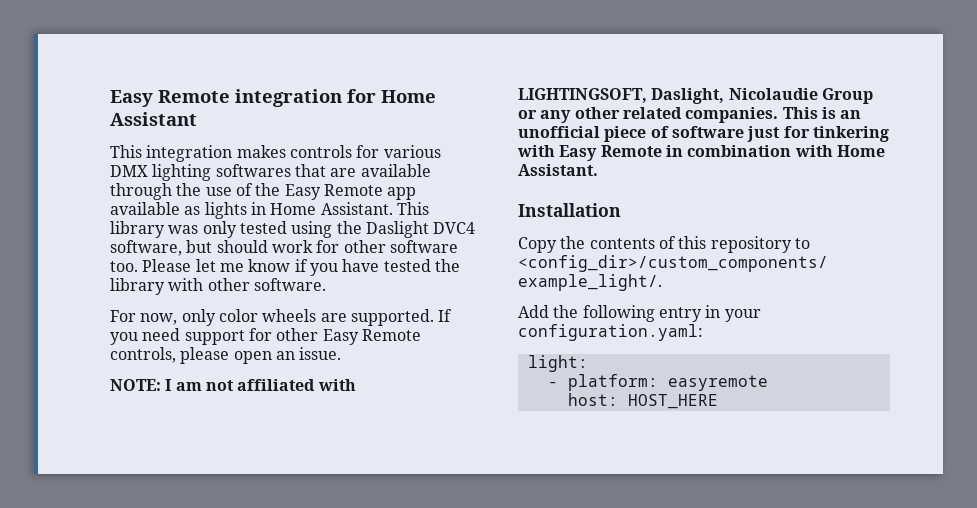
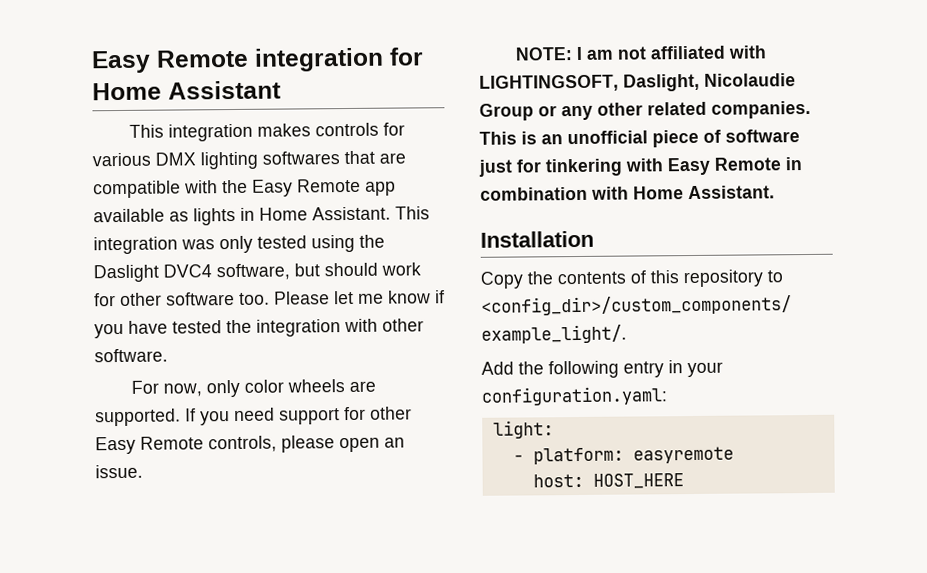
[360,164,431,177] [110,183,253,200] available through the use of -> [93,180,218,199] compatible with
[110,221,165,238] library -> [93,236,178,255] integration
[110,278,165,295] library -> [256,319,341,337] integration

